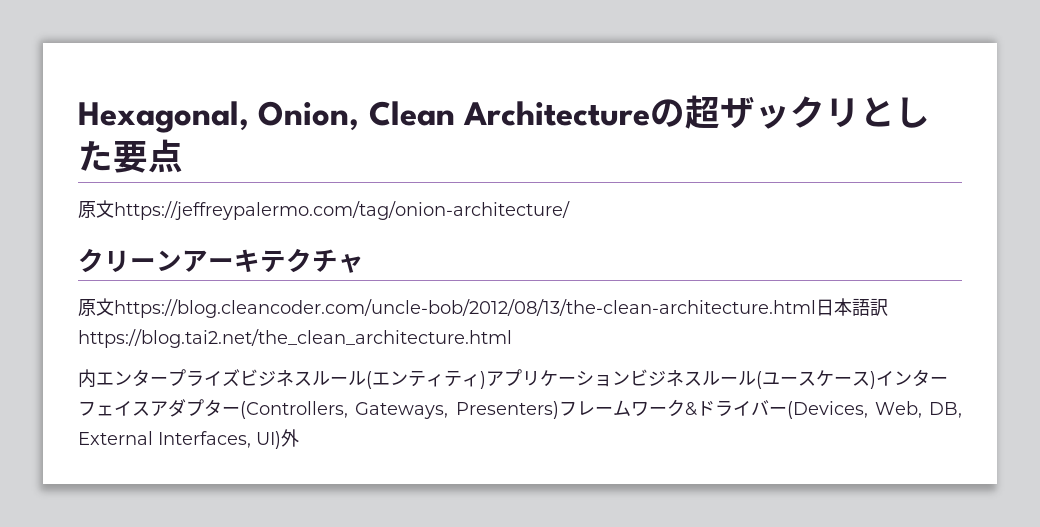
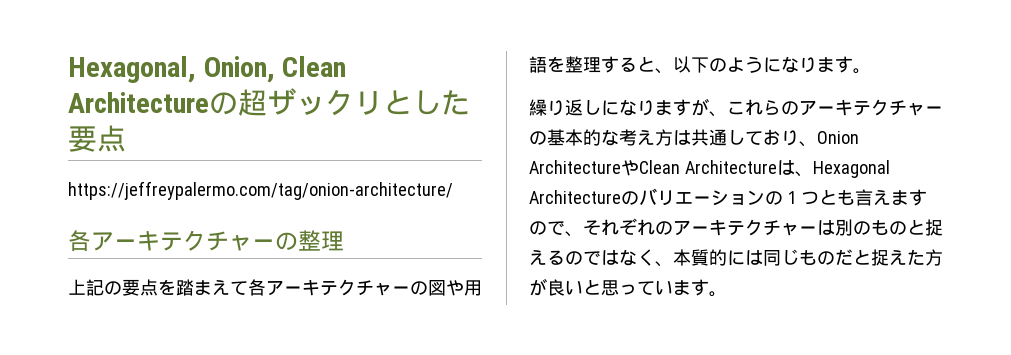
[78,200,114,218] 原文 -> (126, 138) none
[78,248,364,273] [78,298,888,318] [78,329,512,348] [78,369,948,389] [78,399,962,419] [78,429,299,449] クリーンアーキテクチャ // 原文https://blog.cleancoder.com/uncle-bob/2012/08/13/the-clean-architecture.html日本語訳https://blog.tai2.net/the_clean_architecture.html // 内エンタープライズビジネスルール(エンティティ)アプリケーションビジネスルール(ユースケース)インターフェイスアダプター(Controllers, Gateways, Presenters)フレームワーク&ドライバー(Devices, Web, DB, External Interfaces, UI)外 -> [68,230,344,252] [68,279,482,296] [529,56,871,74] [529,98,943,117] [529,129,859,147] [529,160,890,178] [529,188,927,206] [529,218,943,237] [529,249,943,267] [529,278,727,297] 各アーキテクチャーの整理 // 上記の要点を踏まえて各アーキテクチャーの図や用語を整理すると、以下のようになります。 // 繰り返しになりますが、これらのアーキテクチャーの基本的な考え方は共通しており、Onion ArchitectureやClean Architectureは、Hexagonal Architectureのバリエーションの１つとも言えますので、それぞれのアーキテクチャーは別のものと捉えるのではなく、本質的には同じものだと捉えた方が良いと思っています。

